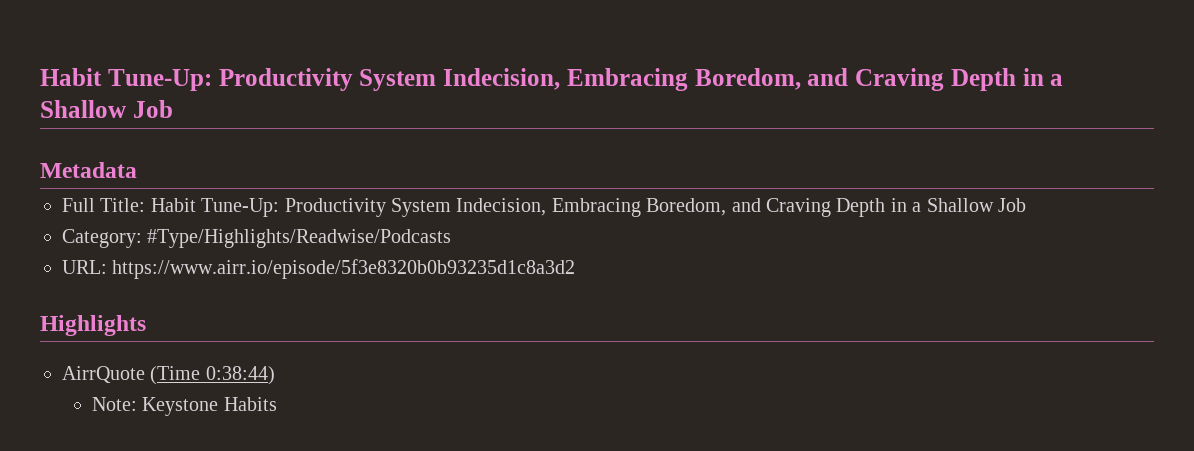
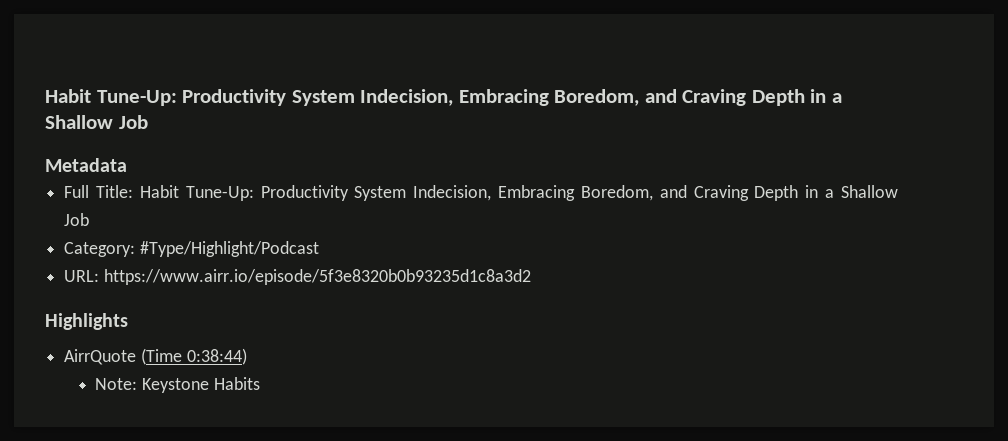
[147,229,452,248] #Type/Highlights/Readwise/Podcasts -> [139,241,319,257] #Type/Highlight/Podcast

